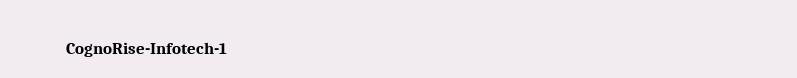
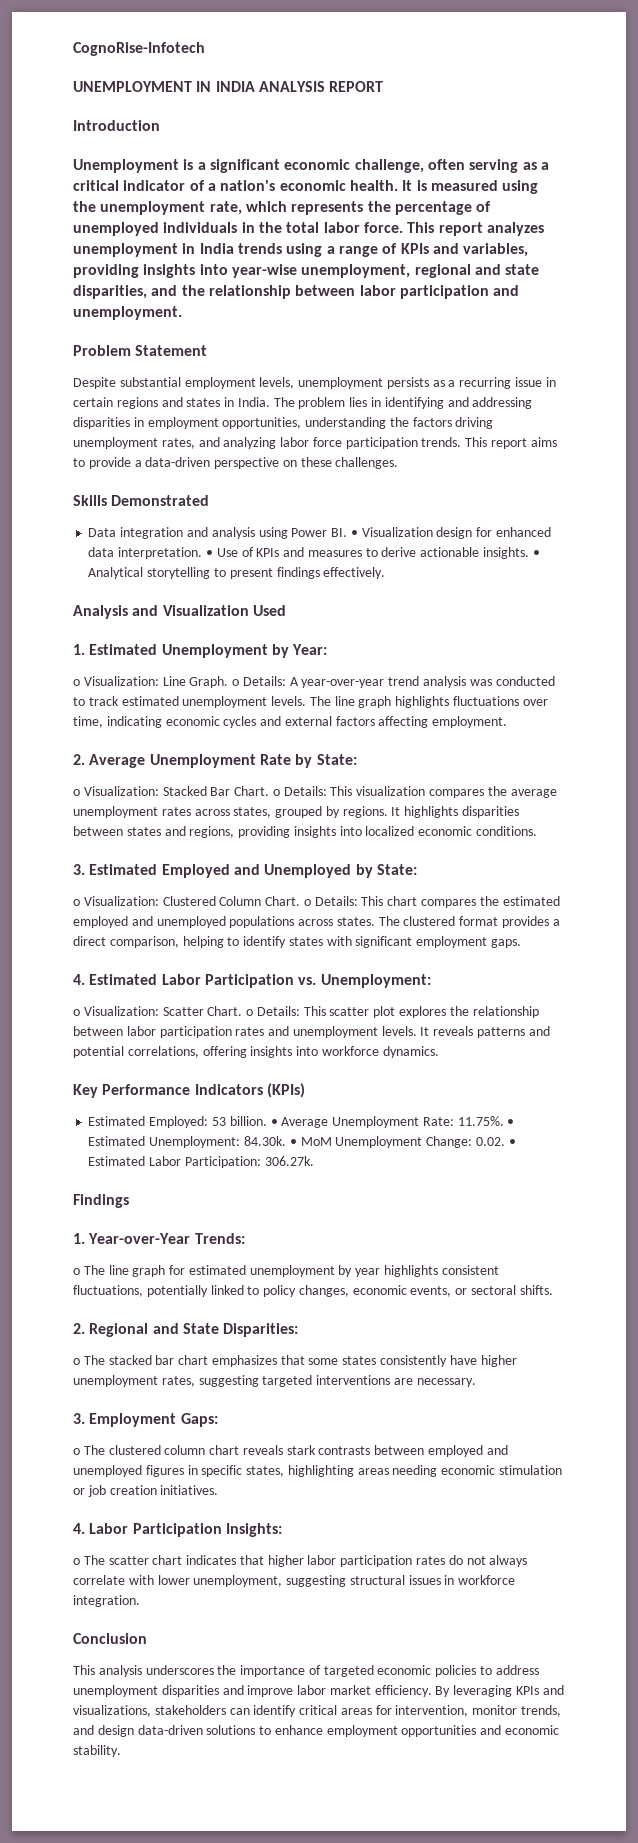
[66,42,227,57] CognoRise-Infotech-1 -> [73,42,205,56] [73,81,384,92] [73,120,160,131] [73,159,549,173] [73,180,539,194] [73,201,492,215] [73,222,544,236] [73,243,529,257] [73,264,540,278] [73,285,520,299] [73,306,182,320] [73,345,208,356] [73,377,556,389] [73,397,533,409] [73,417,494,429] [73,437,557,449] [73,457,399,469] [73,495,210,506] [88,527,551,539] [88,547,540,559] [88,567,386,579] [73,605,286,619] [73,644,328,658] [73,676,555,688] [73,696,548,708] [73,716,508,728] [73,754,357,768] [73,786,557,798] [73,806,520,818] [73,826,538,838] [73,864,417,878] [73,896,560,908] [73,916,560,928] [73,936,522,948] [73,974,431,988] [73,1006,539,1018] [73,1026,550,1038] [73,1046,439,1058] [73,1083,305,1098] [88,1116,515,1128] [88,1136,516,1148] [88,1156,314,1168] [73,1194,129,1208] [73,1233,245,1244] [73,1265,499,1277] [73,1285,553,1297] [73,1323,299,1337] [73,1355,517,1367] [73,1375,476,1387] [73,1413,218,1427] [73,1445,508,1457] [73,1465,563,1477] [73,1485,219,1497] [73,1523,282,1537] [73,1555,528,1567] [73,1575,516,1587] [73,1595,140,1607] [73,1633,147,1644] [73,1665,539,1677] [73,1685,564,1697] [73,1705,562,1717] [73,1725,560,1737] [73,1745,121,1757] CognoRise-Infotech // UNEMPLOYMENT IN INDIA ANALYSIS REPORT // Introduction // Unemployment is a significant economic challenge, often serving as a critical indicator of a nation's economic health. It is measured using the unemployment rate, which represents the percentage of unemployed individuals in the total labor force. This report analyzes unemployment in India trends using a range of KPIs and variables, providing insights into year-wise unemployment, regional and state disparities, and the relationship between labor participation and unemployment. // Problem Statement // Despite substantial employment levels, unemployment persists as a recurring issue in certain regions and states in India. The problem lies in identifying and addressing disparities in employment opportunities, understanding the factors driving unemployment rates, and analyzing labor force participation trends. This report aims to provide a data-driven perspective on these challenges. // Skills Demonstrated // Data integration and analysis using Power BI. • Visualization design for enhanced data interpretation. • Use of KPIs and measures to derive actionable insights. • Analytical storytelling to present findings effectively. // Analysis and Visualization Used // 1. Estimated Unemployment by Year: // o Visualization: Line Graph. o Details: A year-over-year trend analysis was conducted to track estimated unemployment levels. The line graph highlights fluctuations over time, indicating economic cycles and external factors affecting employment. // 2. Average Unemployment Rate by State: // o Visualization: Stacked Bar Chart. o Details: This visualization compares the average unemployment rates across states, grouped by regions. It highlights disparities between states and regions, providing insights into localized economic conditions. // 3. Estimated Employed and Unemployed by State: // o Visualization: Clustered Column Chart. o Details: This chart compares the estimated employed and unemployed populations across states. The clustered format provides a direct comparison, helping to identify states with significant employment gaps. // 4. Estimated Labor Participation vs. Unemployment: // o Visualization: Scatter Chart. o Details: This scatter plot explores the relationship between labor participation rates and unemployment levels. It reveals patterns and potential correlations, offering insights into workforce dynamics. // Key Performance Indicators (KPIs) // Estimated Employed: 53 billion. • Average Unemployment Rate: 11.75%. • Estimated Unemployment: 84.30k. • MoM Unemployment Change: 0.02. • Estimated Labor Participation: 306.27k. // Findings // 1. Year-over-Year Trends: // o The line graph for estimated unemployment by year highlights consistent fluctuations, potentially linked to policy changes, economic events, or sectoral shifts. // 2. Regional and State Disparities: // o The stacked bar chart emphasizes that some states consistently have higher unemployment rates, suggesting targeted interventions are necessary. // 3. Employment Gaps: // o The clustered column chart reveals stark contrasts between employed and unemployed figures in specific states, highlighting areas needing economic stimulation or job creation initiatives. // 4. Labor Participation Insights: // o The scatter chart indicates that higher labor participation rates do not always correlate with lower unemployment, suggesting structural issues in workforce integration. // Conclusion // This analysis underscores the importance of targeted economic policies to address unemployment disparities and improve labor market efficiency. By leveraging KPIs and visualizations, stakeholders can identify critical areas for intervention, monitor trends, and design data-driven solutions to enhance employment opportunities and economic stability.

